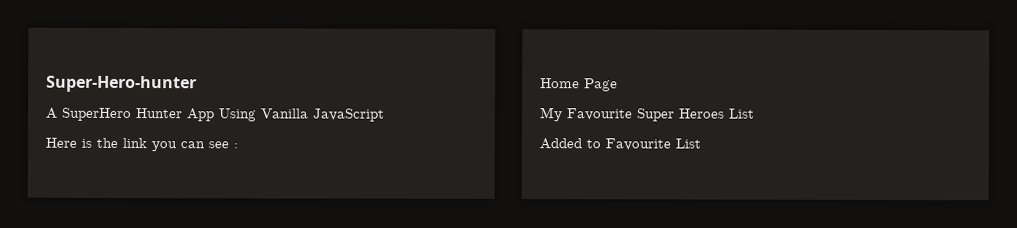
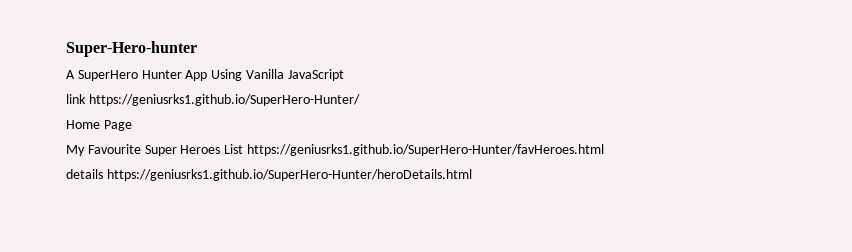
[45,137,238,152] Here is the link you can see : -> [66,94,360,106] link https://geniusrks1.github.io/SuperHero-Hunter/
[539,138,701,151] // Added to Favourite List -> [246,144,604,156] [66,169,472,181] https://geniusrks1.github.io/SuperHero-Hunter/favHeroes.html // details https://geniusrks1.github.io/SuperHero-Hunter/heroDetails.html

